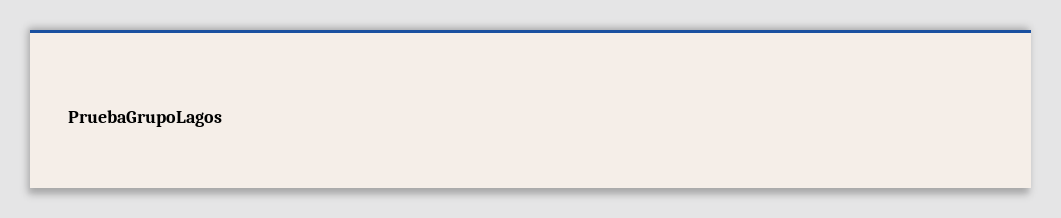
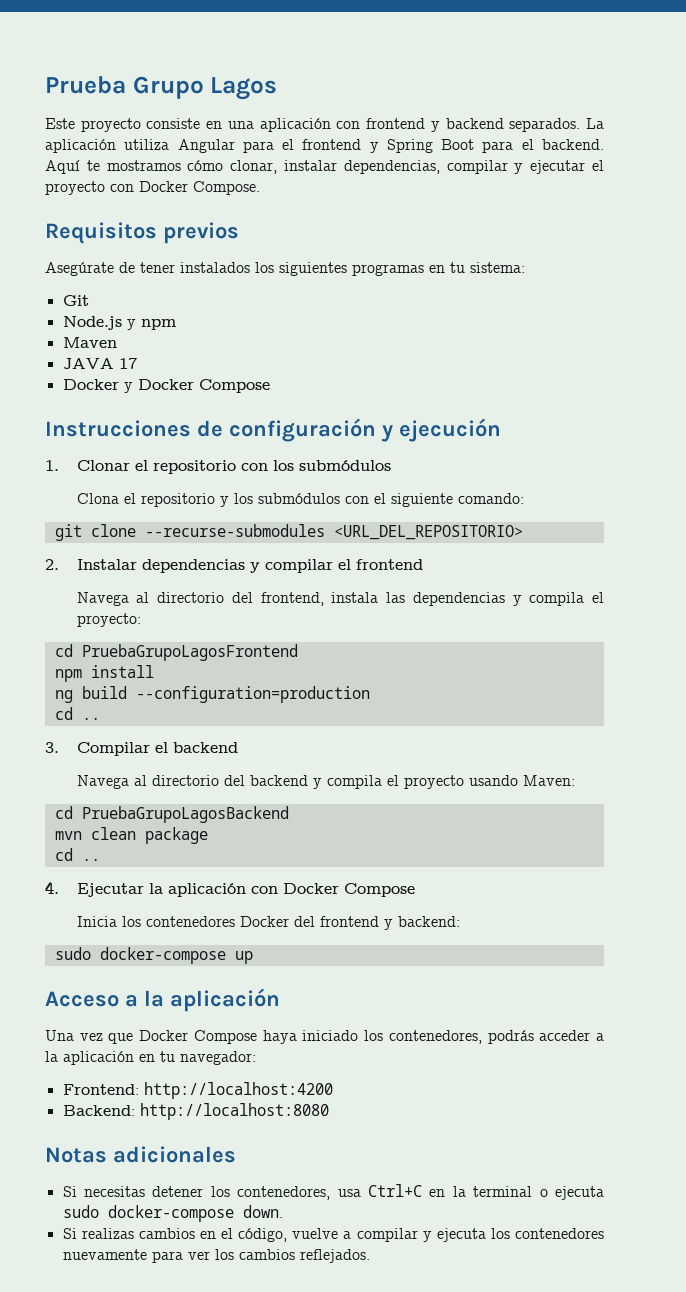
[68,110,222,127] PruebaGrupoLagos -> [45,76,278,100] [45,118,605,132] [45,139,604,153] [45,160,604,174] [45,181,260,195] [45,222,239,244] [45,262,525,276] [62,295,89,306] [62,316,176,330] [62,337,117,348] [62,358,137,369] [62,379,270,393] [45,418,501,442] [45,460,391,474] [76,493,524,507] [54,524,523,541] [45,559,423,573] [76,592,604,606] [76,613,141,627] [54,644,298,661] [54,665,154,682] [54,686,370,703] [54,707,100,720] [45,742,238,756] [76,775,575,789] [54,806,289,823] [54,827,208,844] [54,848,100,861] [45,881,415,897] [76,916,460,930] [54,947,253,964] [45,988,280,1012] [45,1030,605,1044] [45,1051,256,1065] [62,1082,333,1099] [62,1103,329,1120] [45,1146,236,1163] [62,1184,604,1200] [62,1205,283,1222] [62,1228,604,1242] [62,1249,370,1263] Prueba Grupo Lagos // Este proyecto consiste en una aplicación con frontend y backend separados. La aplicación utiliza Angular para el frontend y Spring Boot para el backend. Aquí te mostramos cómo clonar, instalar dependencias, compilar y ejecutar el proyecto con Docker Compose. // Requisitos previos // Asegúrate de tener instalados los siguientes programas en tu sistema: // Git // Node.js y npm // Maven // JAVA 17 // Docker y Docker Compose // Instrucciones de configuración y ejecución // 1. Clonar el repositorio con los submódulos // Clona el repositorio y los submódulos con el siguiente comando: // git clone --recurse-submodules <URL_DEL_REPOSITORIO> // 2. Instalar dependencias y compilar el frontend // Navega al directorio del frontend, instala las dependencias y compila el proyecto: // cd PruebaGrupoLagosFrontend // npm install // ng build --configuration=production // cd .. // 3. Compilar el backend // Navega al directorio del backend y compila el proyecto usando Maven: // cd PruebaGrupoLagosBackend // mvn clean package // cd .. // 4. Ejecutar la aplicación con Docker Compose // Inicia los contenedores Docker del frontend y backend: // sudo docker-compose up // Acceso a la aplicación // Una vez que Docker Compose haya iniciado los contenedores, podrás acceder a la aplicación en tu navegador: // Frontend: http://localhost:4200 // Backend: http://localhost:8080 // Notas adicionales // Si necesitas detener los contenedores, usa Ctrl+C en la terminal o ejecuta sudo docker-compose down. // Si realizas cambios en el código, vuelve a compilar y ejecuta los contenedores nuevamente para ver los cambios reflejados.

